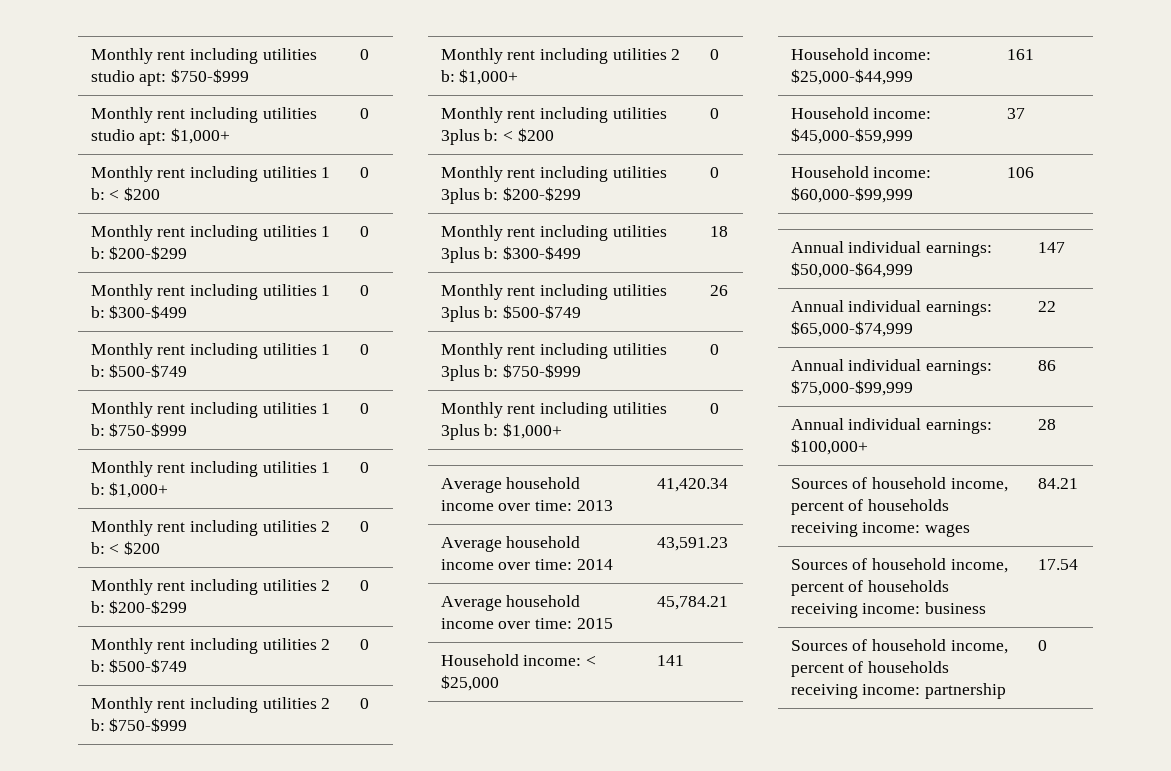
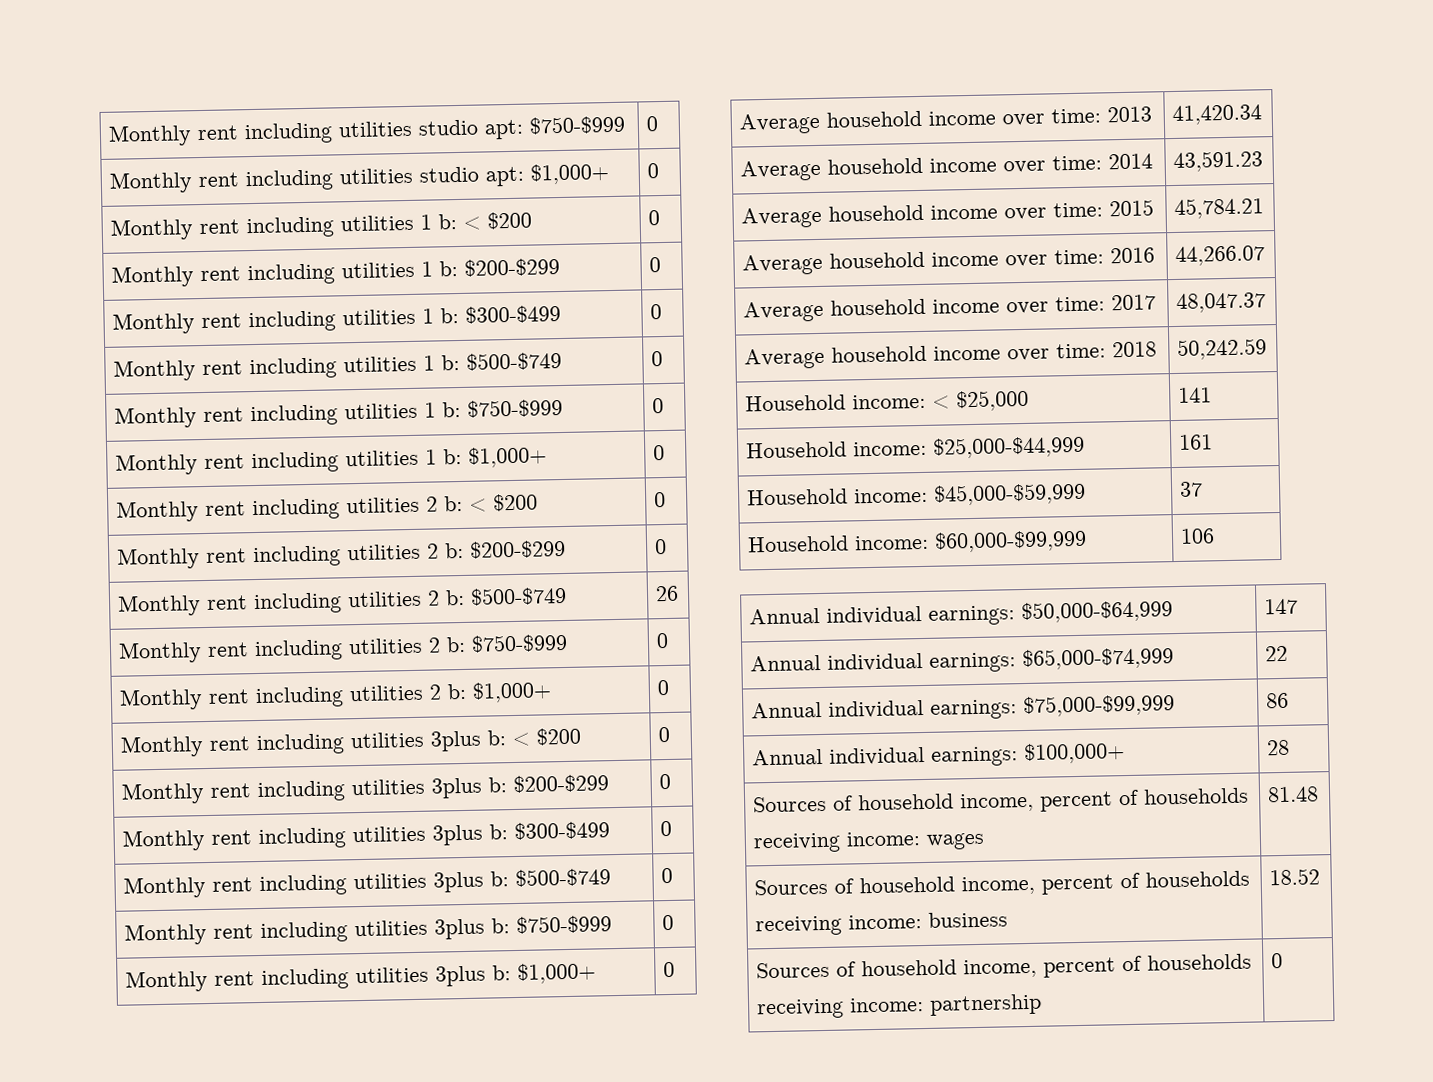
[359,639,369,650] 0 -> [655,585,680,602] 26
[709,226,728,237] 18 -> [660,820,673,837] 0
[709,285,728,296] 26 -> [661,867,674,884] 0
(728, 603) none -> [742,247,1156,276] [1175,245,1266,266] [743,294,1157,323] [1176,292,1267,313] [744,341,1158,370] [1177,338,1268,360] // Average household income over time: 2016 | 44,266.07 // Average household income over time: 2017 | 48,047.37 // Average household income over time: 2018 | 50,242.59
[1037,478,1078,489] 84.21 -> [1267,786,1320,803] 81.48
[1037,559,1078,570] 17.54 -> [1269,868,1321,886] 18.52

